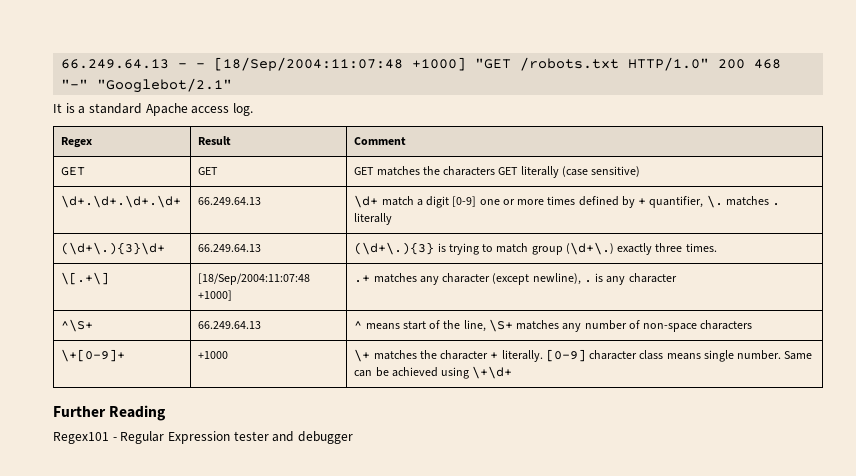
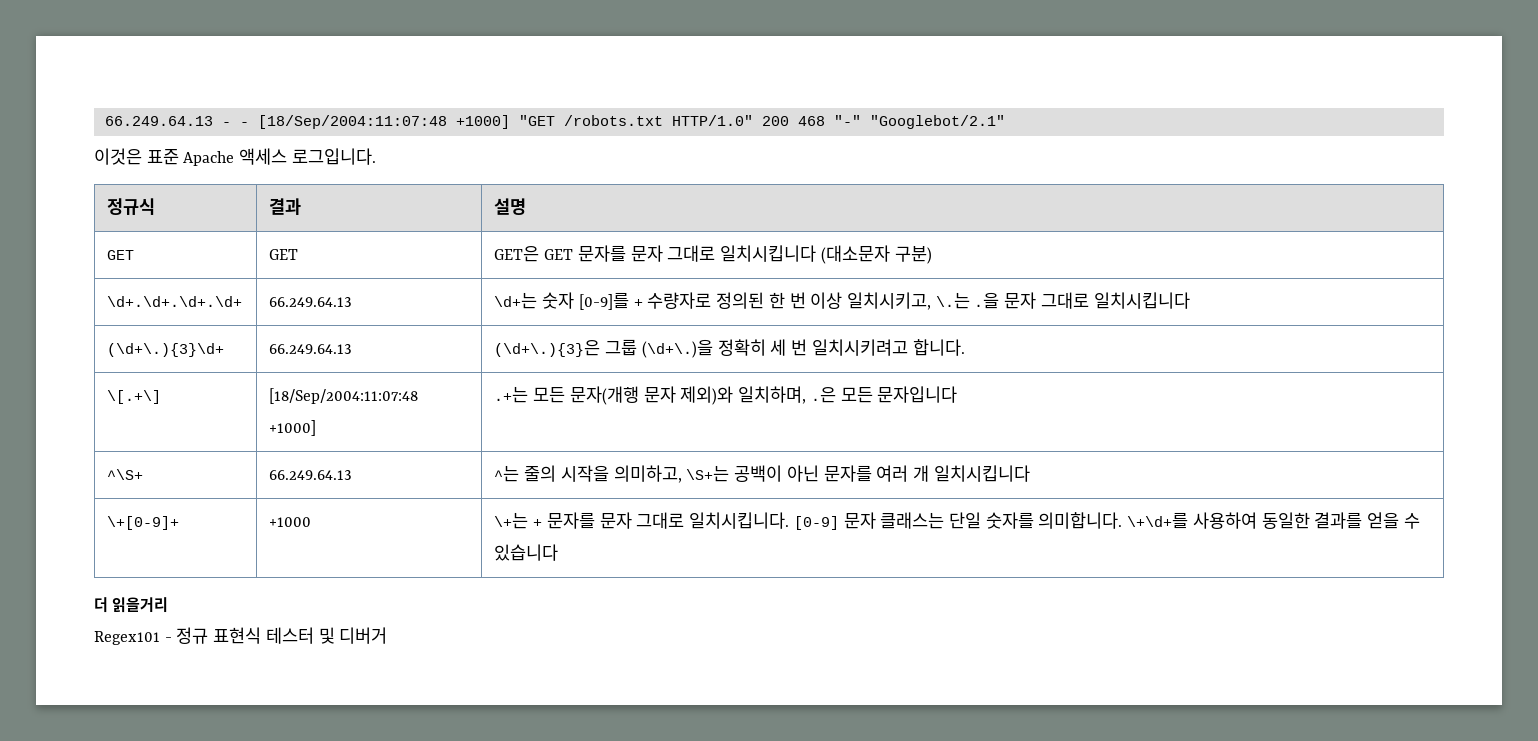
[53,103,253,116] [61,137,93,148] [198,136,232,145] [354,137,407,145] [61,167,86,176] [198,167,219,175] [354,166,641,178] [61,195,182,208] [198,197,262,205] [354,195,781,208] [354,213,393,225] [61,242,166,255] [198,244,262,252] [354,242,717,255] [61,272,110,285] [198,273,311,285] [198,290,233,301] [354,273,677,285] [61,319,94,332] [198,321,262,329] [354,319,753,332] [61,349,126,362] [198,351,229,359] [354,349,813,362] [354,366,513,379] [53,405,167,421] [53,431,353,444] It is a standard Apache access log. // Regex | Result | Comment // GET | GET | GET matches the characters GET literally (case sensitive) // \d+.\d+.\d+.\d+ | 66.249.64.13 | \d+ match a digit [0-9] one or more times defined by + quantifier, \. matches . literally // (\d+\.){3}\d+ | 66.249.64.13 | (\d+\.){3} is trying to match group (\d+\.) exactly three times. // \[.+\] | [18/Sep/2004:11:07:48 +1000] | .+ matches any character (except newline), . is any character // ^\S+ | 66.249.64.13 | ^ means start of the line, \S+ matches any number of non-space characters // \+[0-9]+ | +1000 | \+ matches the character + literally. [0-9] character class means single number. Same can be achieved using \+\d+ // Further Reading // Regex101 - Regular Expression tester and debugger -> [94,148,376,166] [107,198,156,215] [269,198,302,215] [494,198,527,215] [107,250,135,260] [269,249,299,260] [494,245,932,264] [107,296,243,307] [269,297,353,307] [494,292,1190,310] [107,343,225,357] [269,344,353,354] [494,339,965,358] [107,390,162,404] [269,388,419,404] [269,420,317,436] [494,386,958,405] [107,469,144,480] [269,470,353,480] [494,465,1030,483] [107,516,180,530] [269,517,312,527] [494,512,1420,530] [494,544,559,561] [94,597,169,613] [94,627,388,645] 이것은 표준 Apache 액세스 로그입니다. // 정규식 | 결과 | 설명 // GET | GET | GET은 GET 문자를 문자 그대로 일치시킵니다 (대소문자 구분) // \d+.\d+.\d+.\d+ | 66.249.64.13 | \d+는 숫자 [0-9]를 + 수량자로 정의된 한 번 이상 일치시키고, \.는 .을 문자 그대로 일치시킵니다 // (\d+\.){3}\d+ | 66.249.64.13 | (\d+\.){3}은 그룹 (\d+\.)을 정확히 세 번 일치시키려고 합니다. // \[.+\] | [18/Sep/2004:11:07:48 +1000] | .+는 모든 문자(개행 문자 제외)와 일치하며, .은 모든 문자입니다 // ^\S+ | 66.249.64.13 | ^는 줄의 시작을 의미하고, \S+는 공백이 아닌 문자를 여러 개 일치시킵니다 // \+[0-9]+ | +1000 | \+는 + 문자를 문자 그대로 일치시킵니다. [0-9] 문자 클래스는 단일 숫자를 의미합니다. \+\d+를 사용하여 동일한 결과를 얻을 수 있습니다 // 더 읽을거리 // Regex101 - 정규 표현식 테스터 및 디버거

